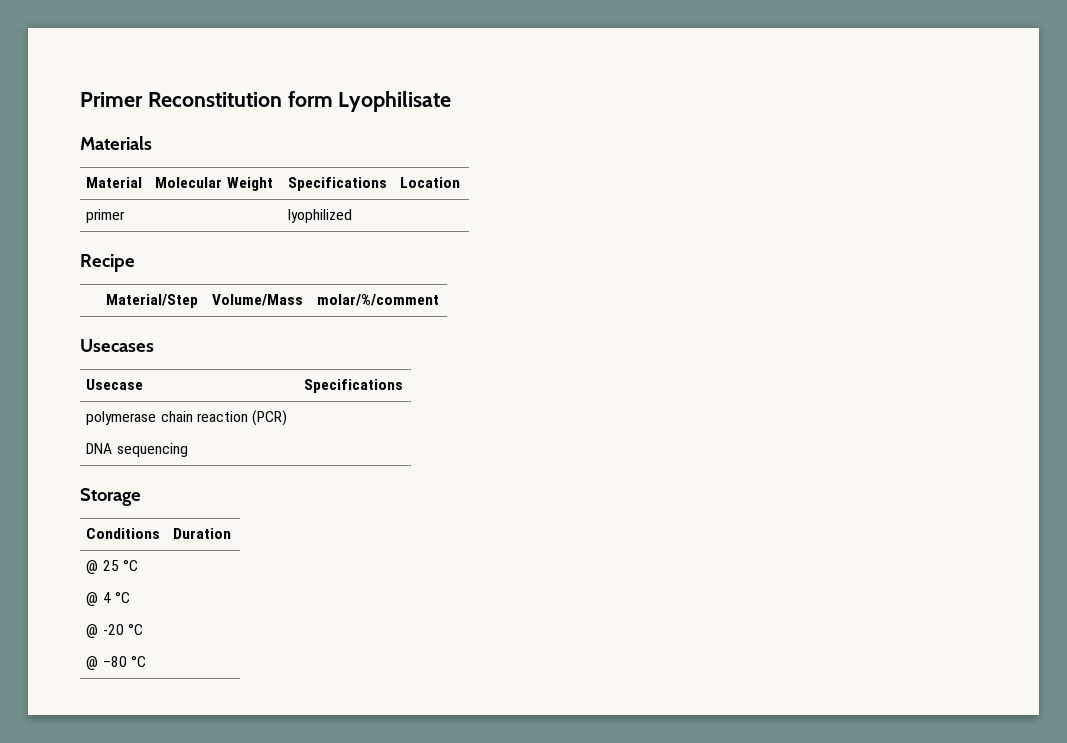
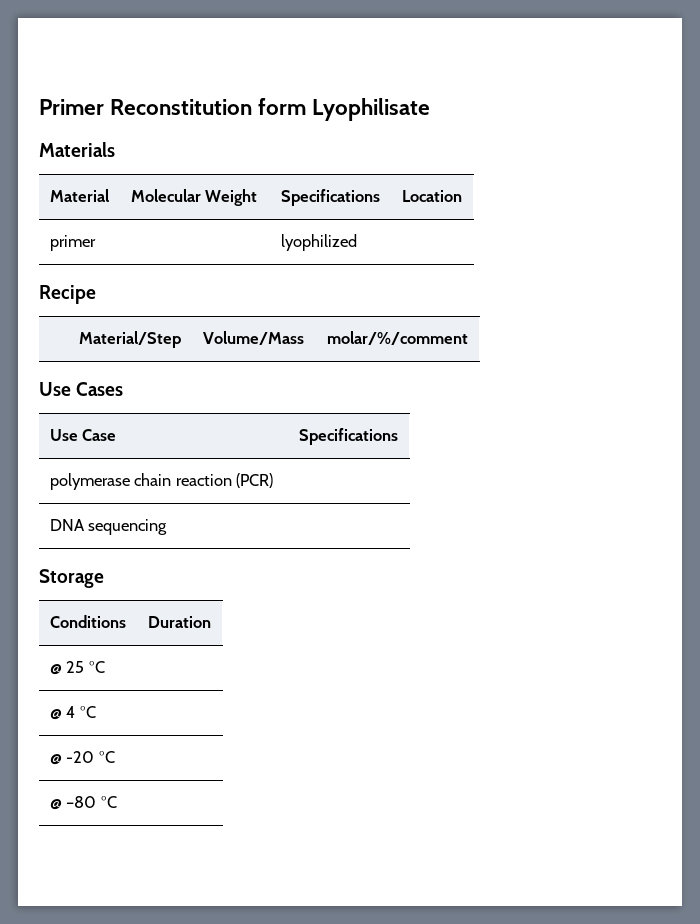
[80,339,154,352] [86,379,144,390] Usecases // Usecase -> [39,382,124,396] [49,429,117,441] Use Cases // Use Case

